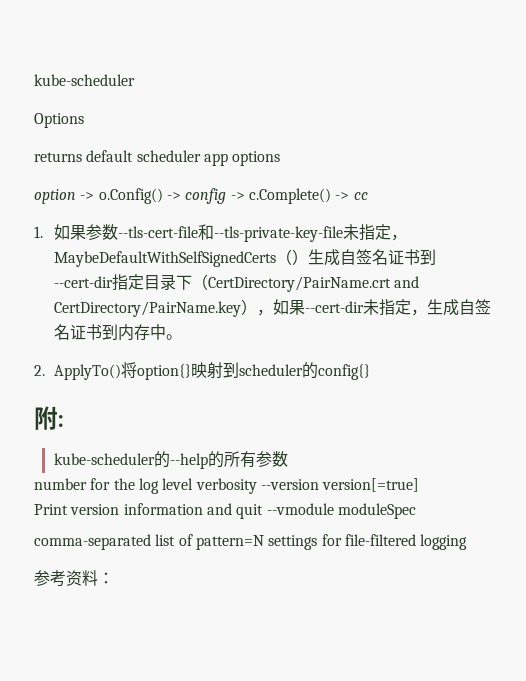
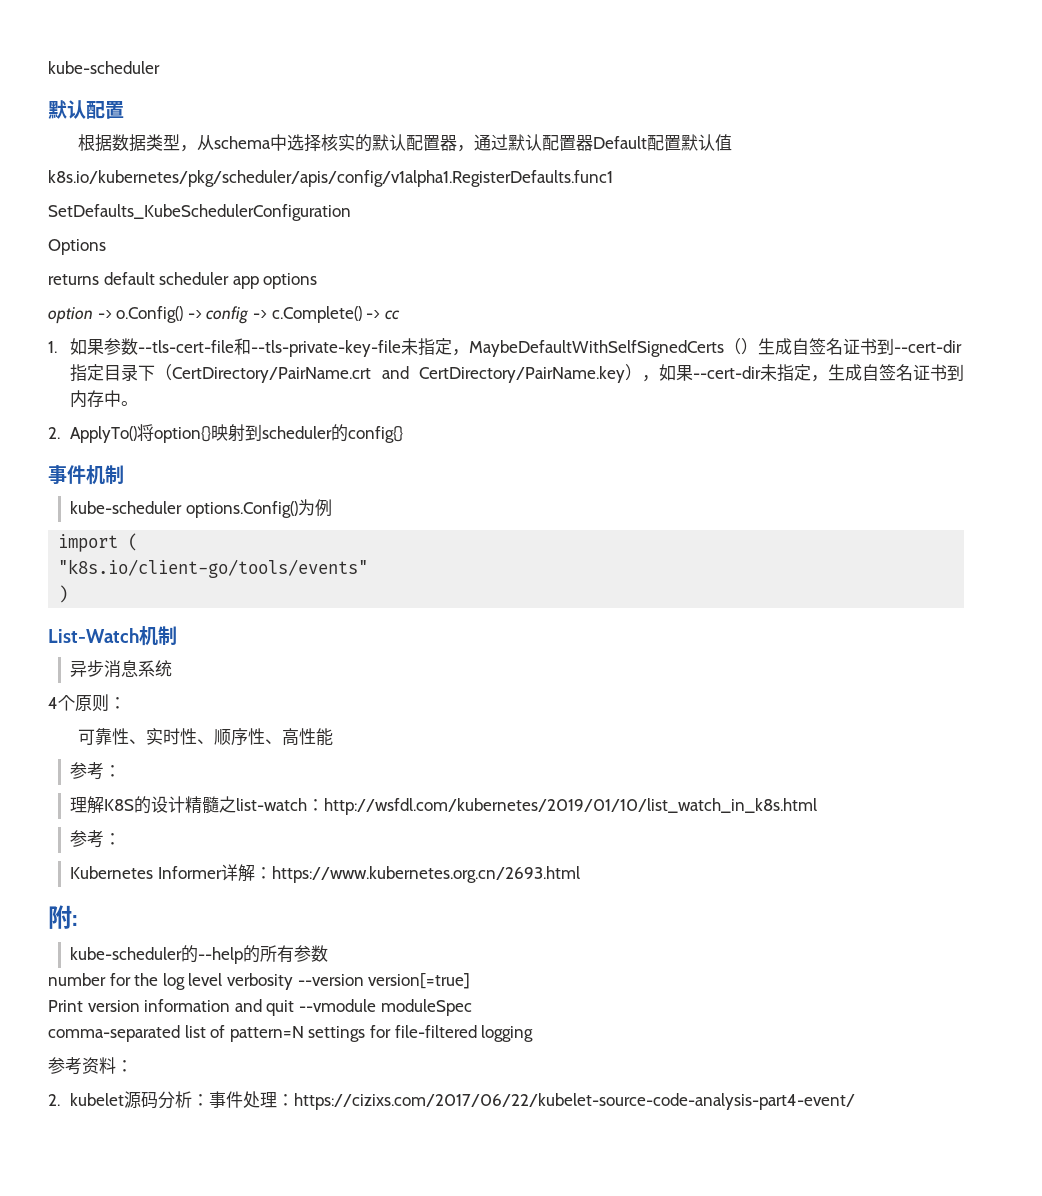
[34,74,135,86] kube-scheduler -> [48,61,160,74] [48,100,124,119] [77,134,732,152] [48,170,613,187] [48,204,351,221] kube-scheduler // 默认配置 // 根据数据类型，从schema中选择核实的默认配置器，通过默认配置器Default配置默认值 // k8s.io/kubernetes/pkg/scheduler/apis/config/v1alpha1.RegisterDefaults.func1 // SetDefaults_KubeSchedulerConfiguration
(370, 372) none -> [48,465,124,485] [70,499,332,518] [58,533,139,552] [58,559,369,578] [58,585,69,603] [48,626,177,646] [70,660,173,678] [48,694,126,712] [77,728,333,746] [70,762,122,780] [70,796,818,815] [70,830,122,848] [70,864,580,883] // 事件机制 // kube-scheduler options.Config()为例 // import ( // "k8s.io/client-go/tools/events" // ) // List-Watch机制 // 异步消息系统 // 4个原则： // 可靠性、实时性、顺序性、高性能 // 参考： // 理解K8S的设计精髓之list-watch：http://wsfdl.com/kubernetes/2019/01/10/list_watch_in_k8s.html // 参考： // Kubernetes Informer详解：https://www.kubernetes.org.cn/2693.html
(114, 578) none -> [48,1091,856,1110] // 2. kubelet源码分析：事件处理：https://cizixs.com/2017/06/22/kubelet-source-code-analysis-part4-event/

